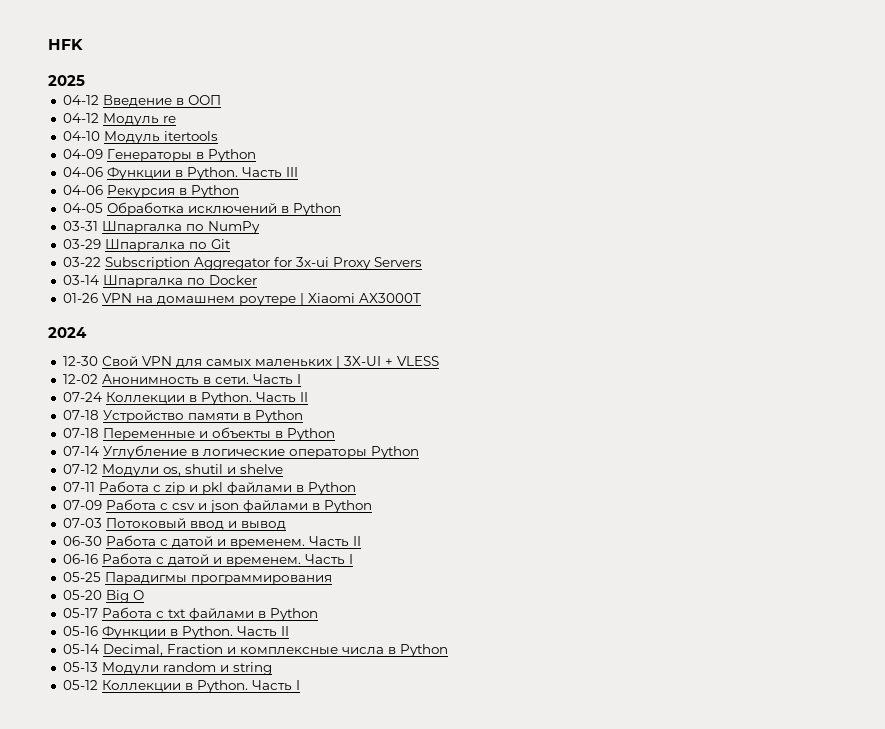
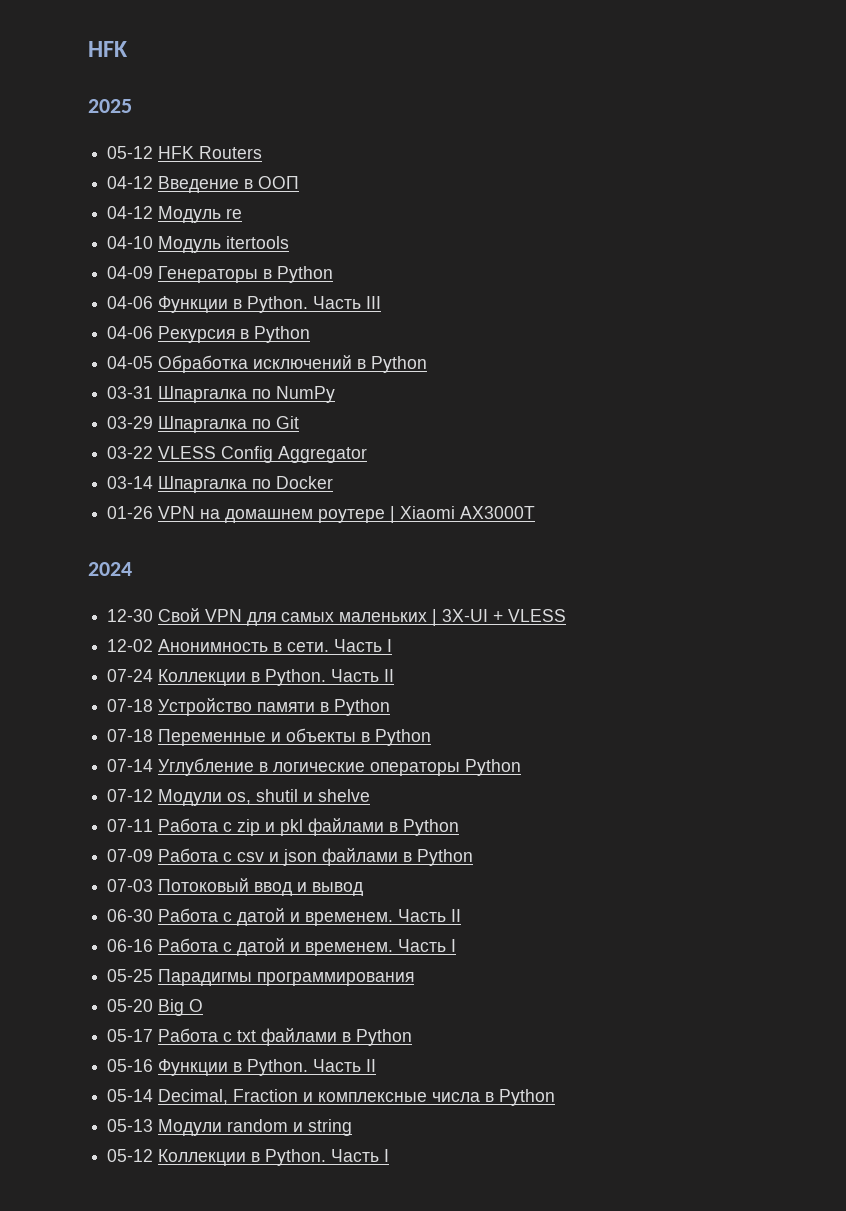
(85, 80) none -> [107,146,263,159] // 05-12 HFK Routers
[104,257,190,270] Subscription -> [158,446,274,463] VLESS Config
[273,257,422,270] for 3x-ui Proxy Servers -> (368, 454) none

